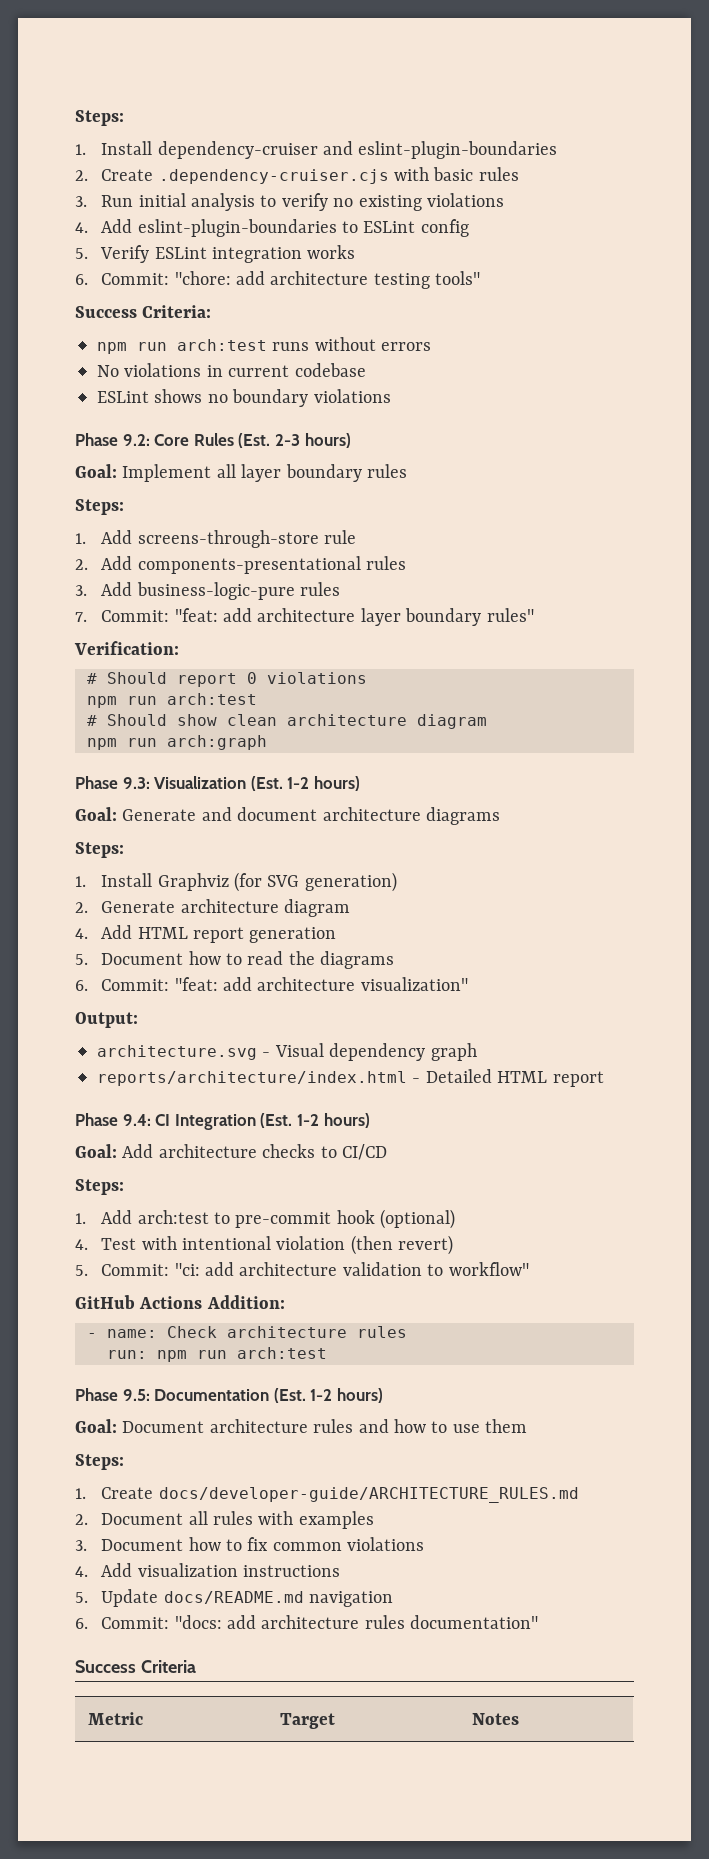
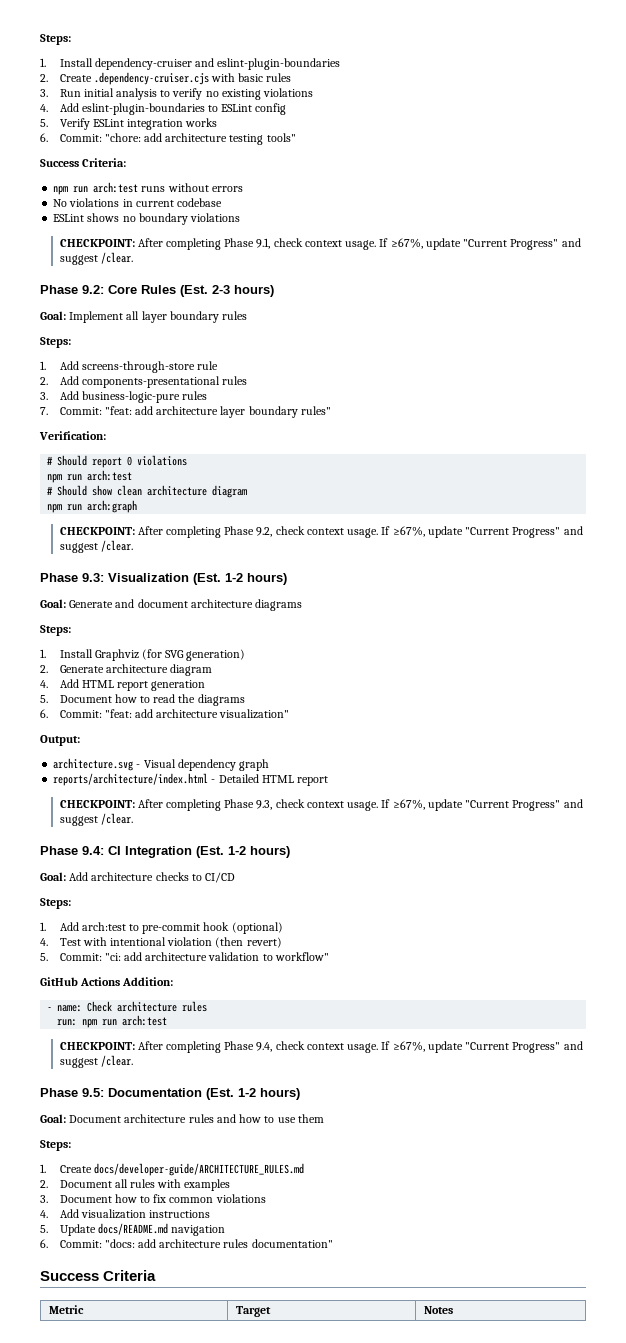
(391, 396) none -> [59,238,581,250] [59,252,133,265] // CHECKPOINT: After completing Phase 9.1, check context usage. If ≥67%, update "Current Progress" and suggest /clear.
(267, 742) none -> [59,526,583,538] [59,540,133,553] // CHECKPOINT: After completing Phase 9.2, check context usage. If ≥67%, update "Current Progress" and suggest /clear.
(604, 1079) none -> [59,799,583,811] [59,813,133,826] // CHECKPOINT: After completing Phase 9.3, check context usage. If ≥67%, update "Current Progress" and suggest /clear.
(327, 1353) none -> [59,1041,583,1053] [59,1055,133,1068] // CHECKPOINT: After completing Phase 9.4, check context usage. If ≥67%, update "Current Progress" and suggest /clear.

